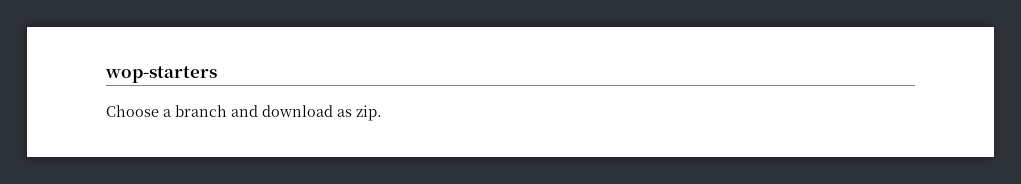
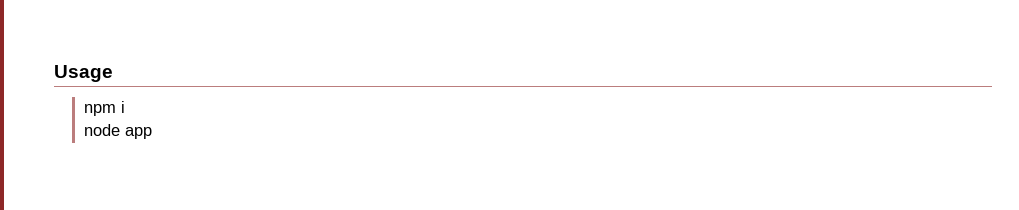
[105,66,217,83] [106,105,382,121] wop-starters // Choose a branch and download as zip. -> [54,65,113,82] [83,101,125,116] [83,124,152,139] Usage // npm i // node app

